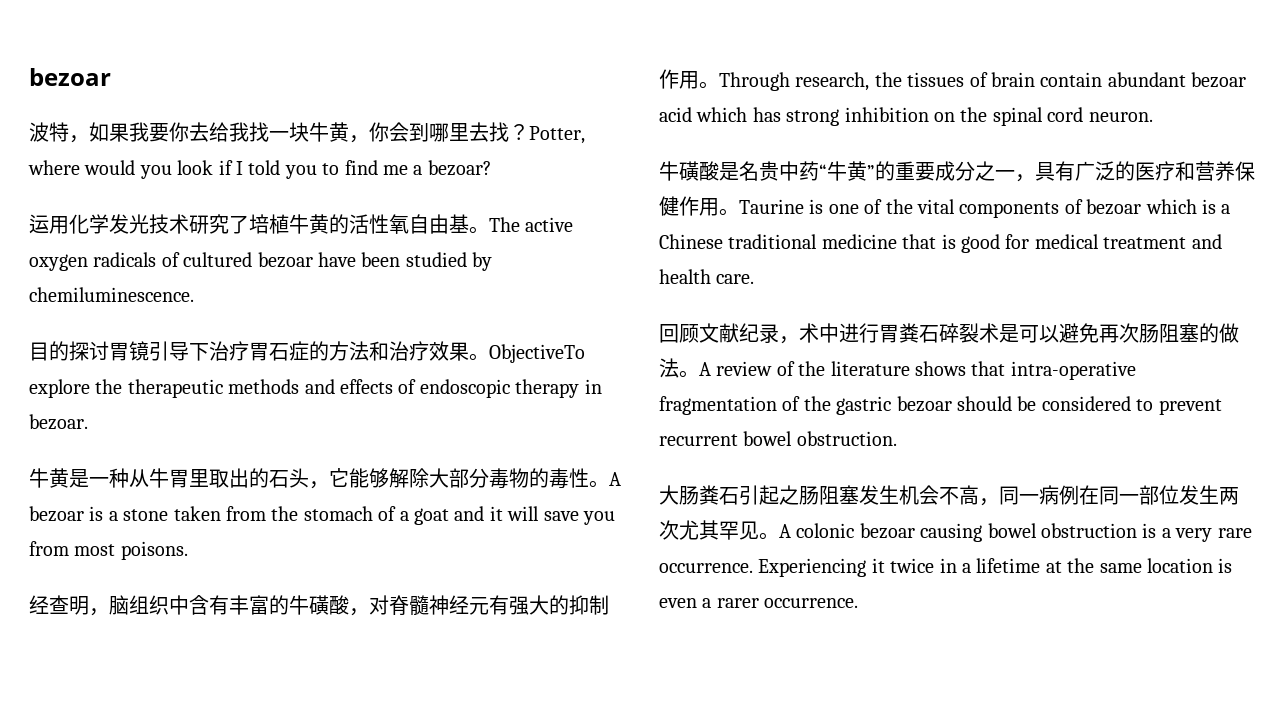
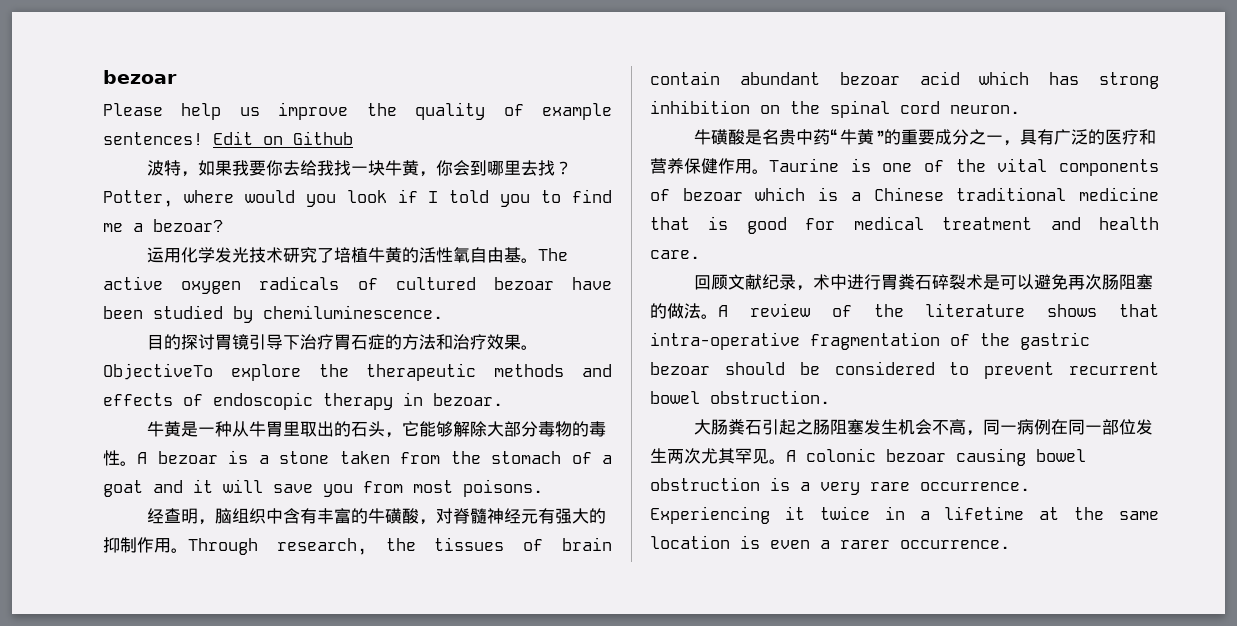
[29,68,111,86] bezoar -> [103,70,177,84] [103,102,612,120] [103,131,353,145] bezoar // Please help us improve the quality of example sentences! Edit on Github

